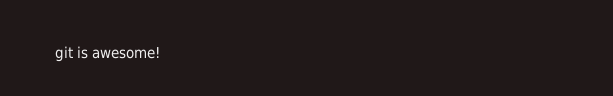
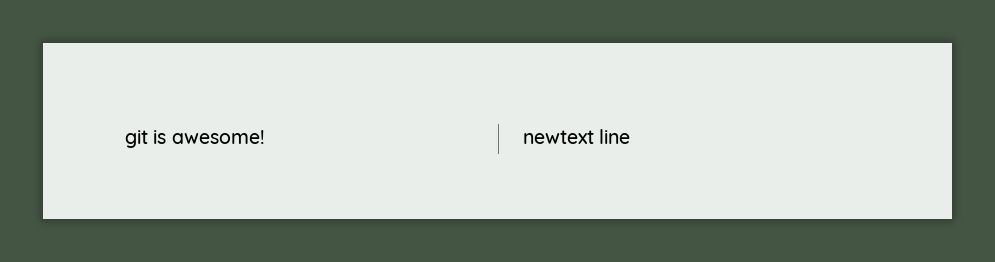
(160, 53) none -> [523,129,631,144] // newtext line

